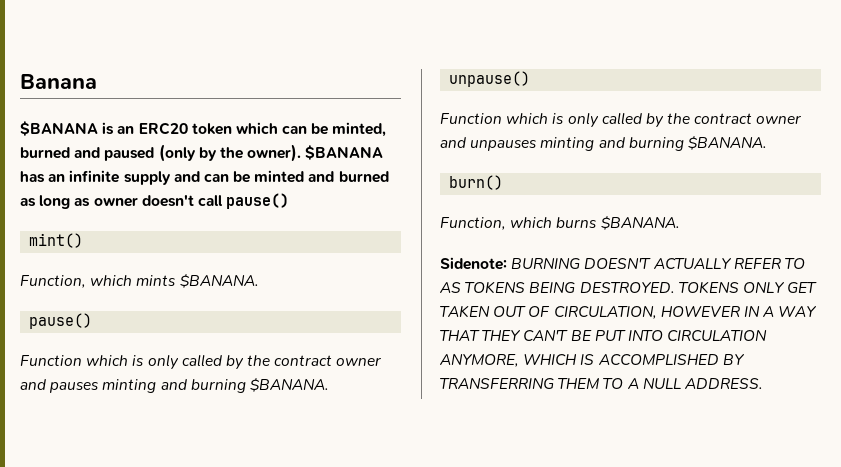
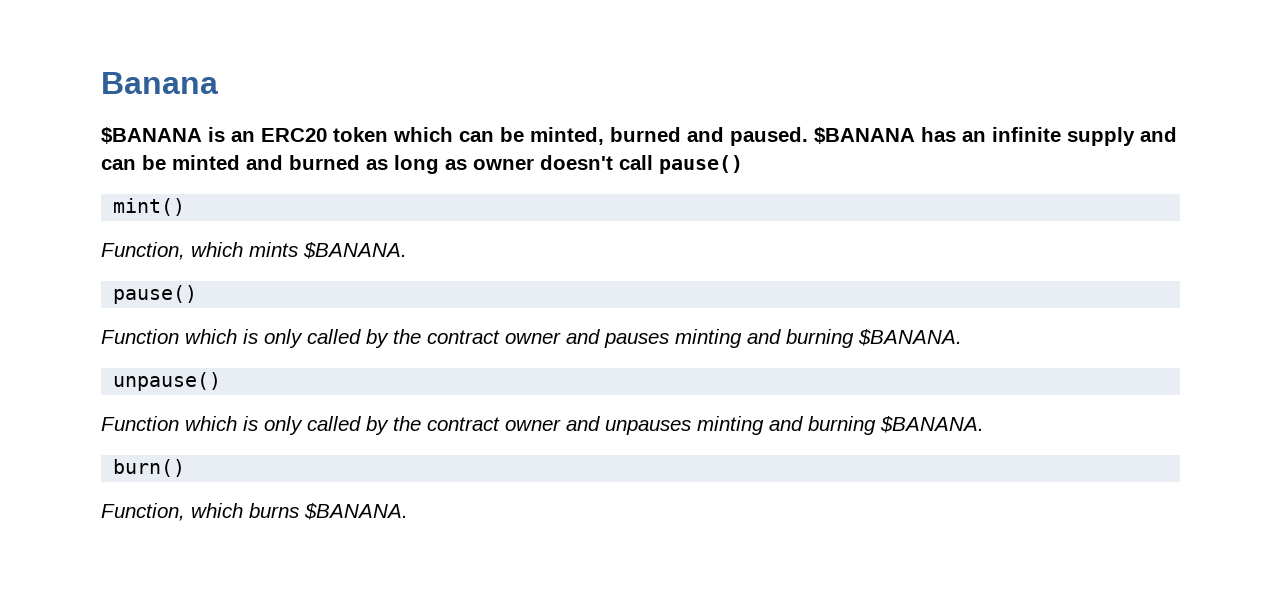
[104,144,302,162] paused (only by the owner). -> [730,127,808,146] paused.
[440,257,805,270] [439,281,818,294] [440,305,818,319] [440,329,768,342] [439,353,745,367] [440,377,763,390] // Sidenote: BURNING DOESN'T ACTUALLY REFER TO AS TOKENS BEING DESTROYED. TOKENS ONLY GET TAKEN OUT OF CIRCULATION, HOWEVER IN A WAY THAT THEY CAN'T BE PUT INTO CIRCULATION ANYMORE, WHICH IS ACCOMPLISHED BY TRANSFERRING THEM TO A NULL ADDRESS. -> (408, 511) none

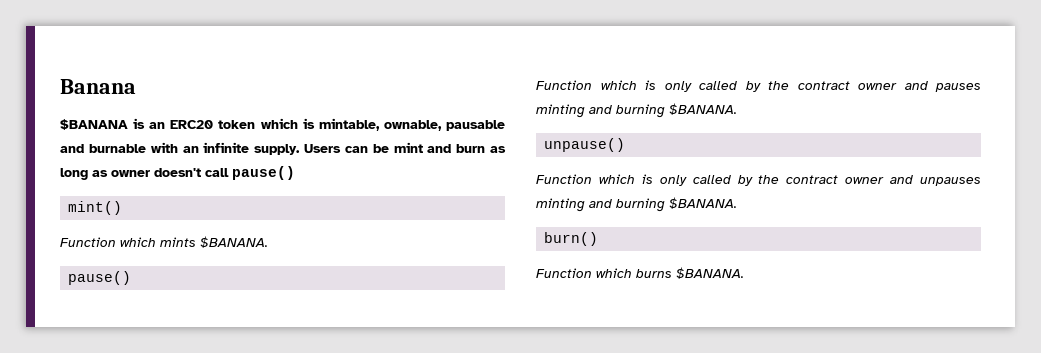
[459,127,1177,146] [101,155,360,170] can be minted, burned and paused. $BANANA has an infinite supply and can be minted and burned -> [302,118,505,131] [60,142,486,155] is mintable, ownable, pausable and burnable with an infinite supply. Users can be mint and burn
[101,242,185,260] Function, -> [60,237,116,247] Function
[101,503,185,521] Function, -> [536,268,592,278] Function

